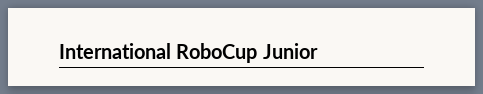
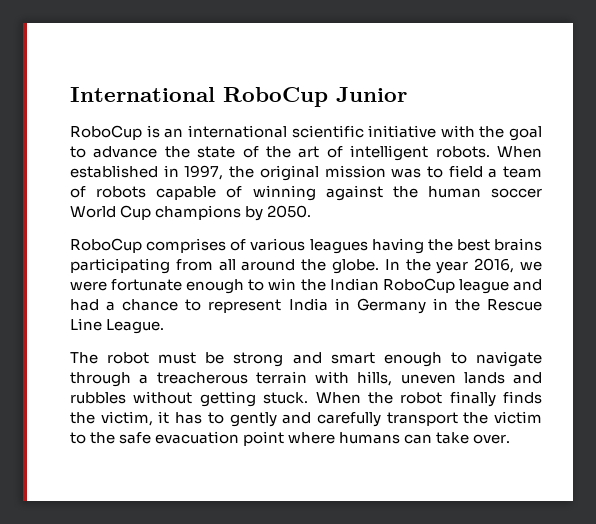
(318, 51) none -> [70,125,542,141] [70,145,542,161] [70,165,542,181] [70,185,542,201] [70,205,312,221] [70,238,542,254] [70,258,543,274] [70,278,542,294] [70,298,543,314] [70,318,165,334] [70,351,542,367] [70,371,542,387] [70,391,542,407] [70,411,542,427] [70,431,511,446] // RoboCup is an international scientific initiative with the goal to advance the state of the art of intelligent robots. When established in 1997, the original mission was to field a team of robots capable of winning against the human soccer World Cup champions by 2050. // RoboCup comprises of various leagues having the best brains participating from all around the globe. In the year 2016, we were fortunate enough to win the Indian RoboCup league and had a chance to represent India in Germany in the Rescue Line League. // The robot must be strong and smart enough to navigate through a treacherous terrain with hills, uneven lands and rubbles without getting stuck. When the robot finally finds the victim, it has to gently and carefully transport the victim to the safe evacuation point where humans can take over.

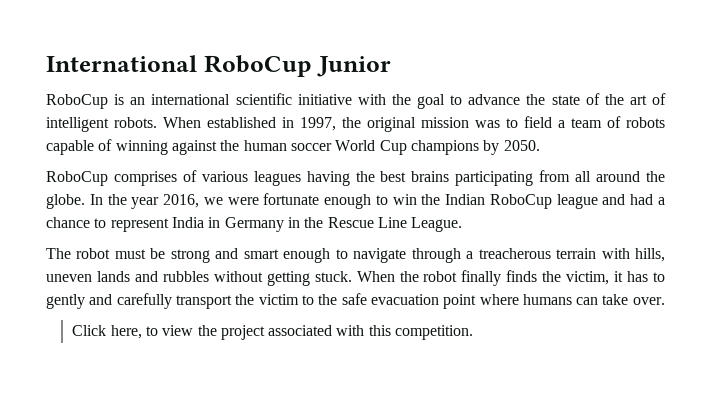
(511, 439) none -> [72,325,474,340] // Click here, to view the project associated with this competition.

